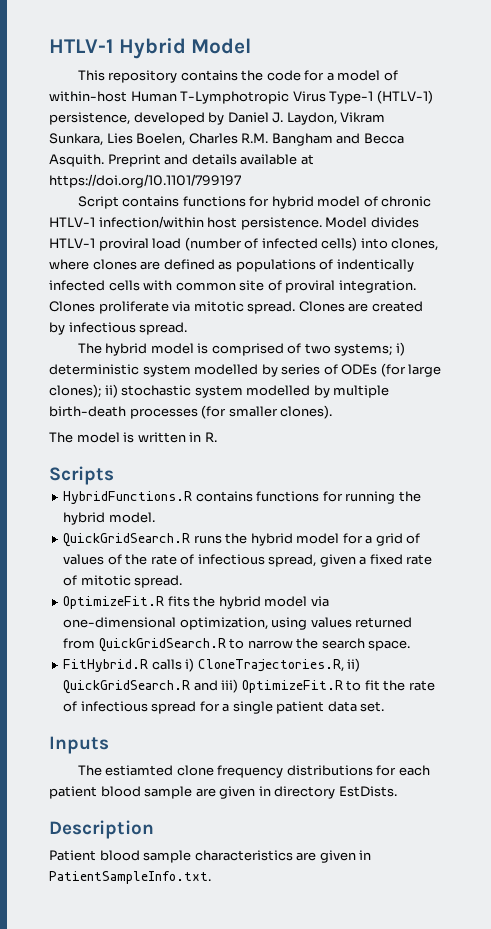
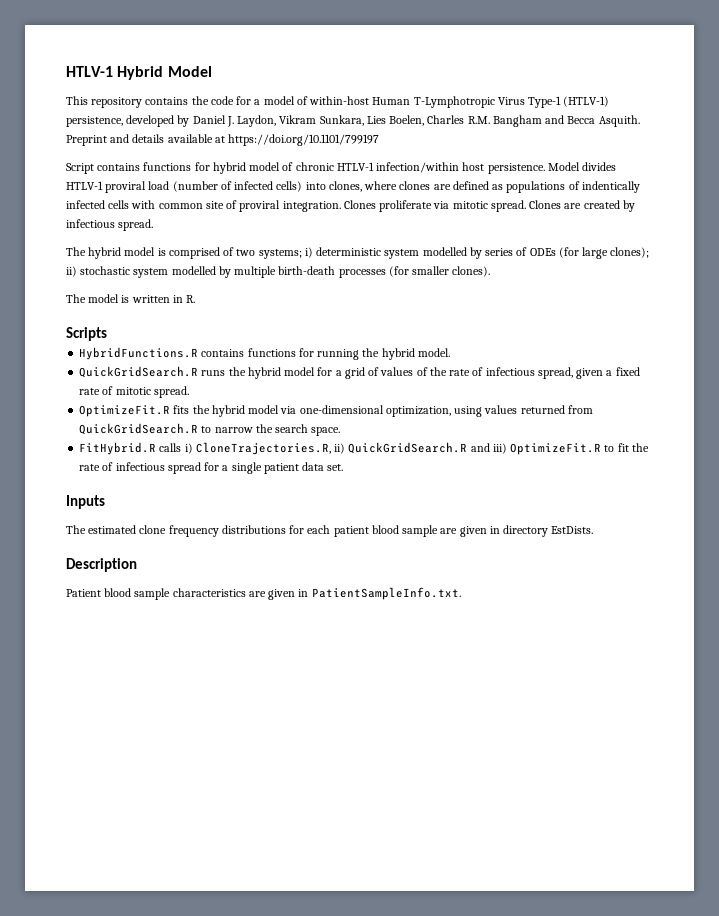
[105,765,174,776] estiamted -> [88,525,137,534] estimated

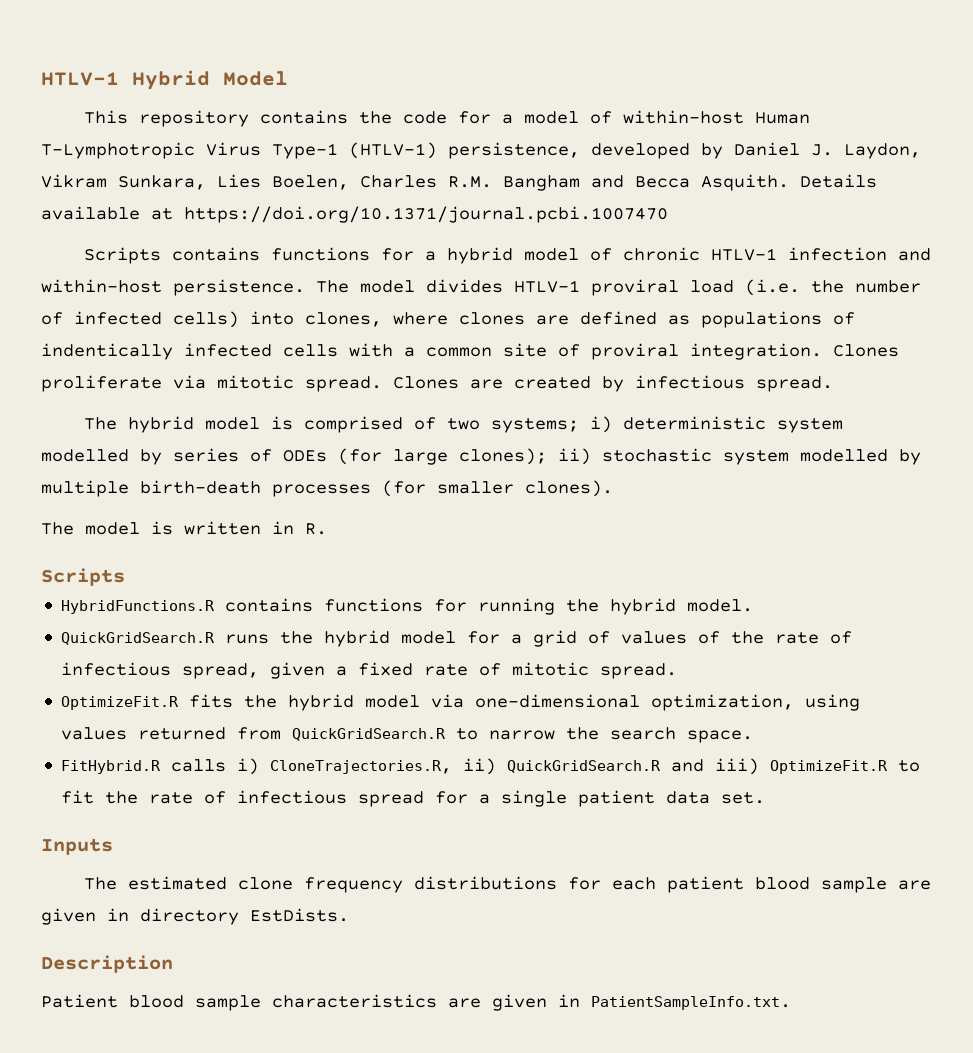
[66,134,380,146] [66,162,210,174] Preprint and details available at https://doi.org/10.1101/799197 // Script contains functions for -> [800,174,877,188] [41,206,668,223] [83,247,436,264] Details available at https://doi.org/10.1371/journal.pcbi.1007470 // Scripts contains functions for a
[376,162,580,174] infection/within host persistence. Model -> [787,247,931,261] [41,279,415,296] infection and within-host persistence. The model
[172,181,218,192] (number -> [745,279,921,296] (i.e. the number
(156, 204) none -> [404,347,415,357] a

